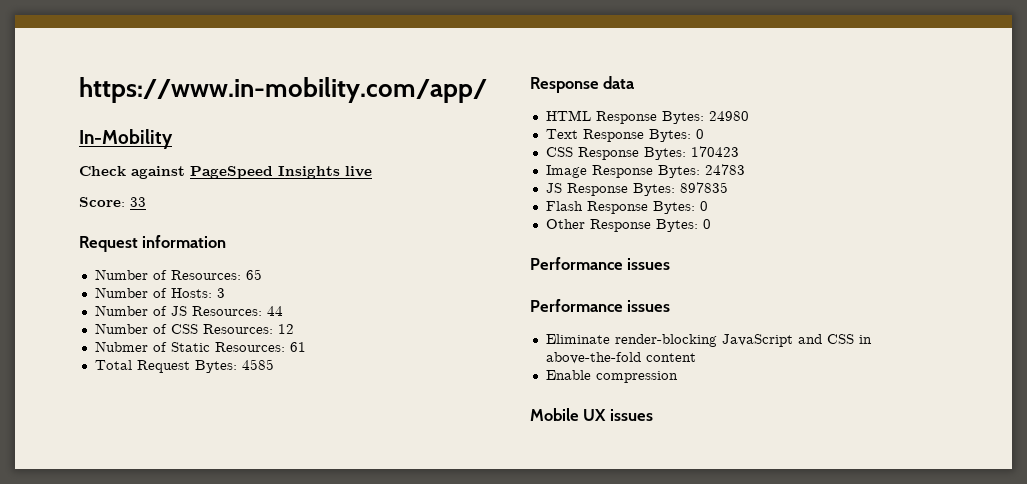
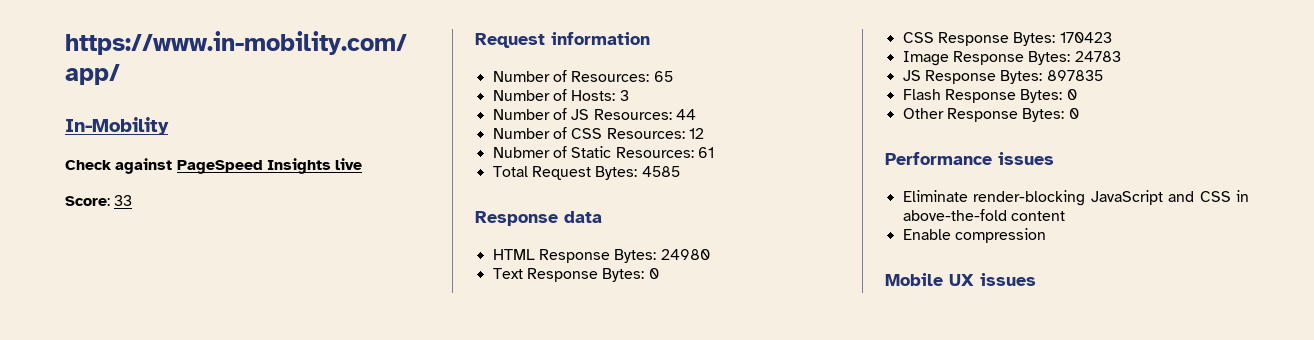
[530,299,671,312] // Performance issues -> (1054, 158) none

